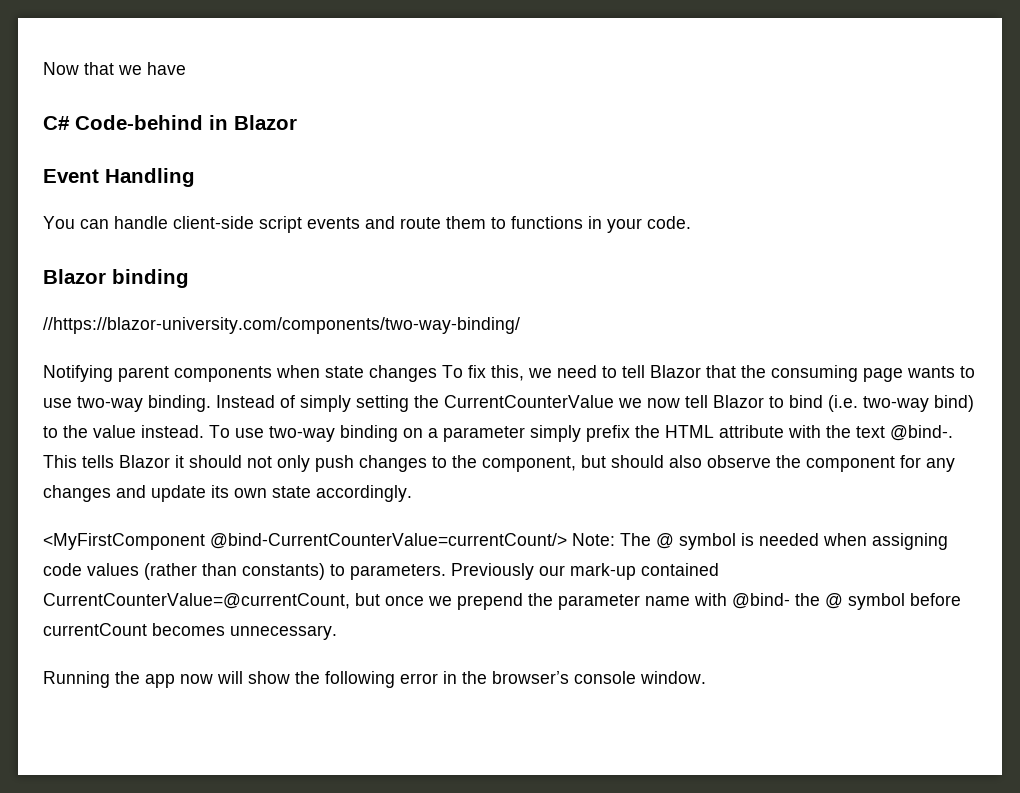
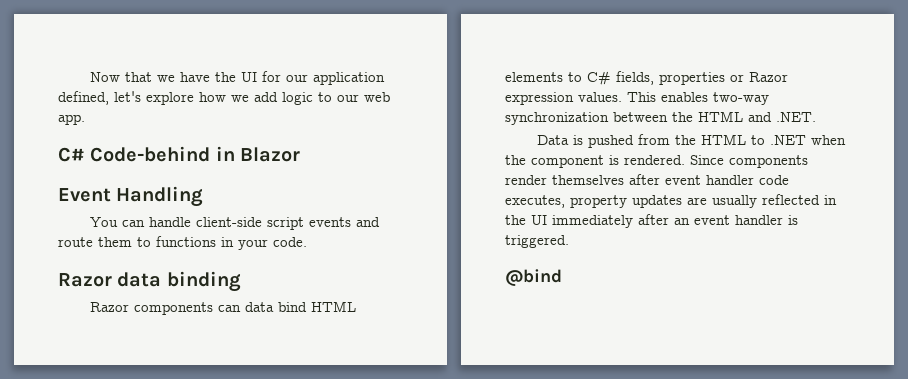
(186, 68) none -> [214,71,385,85] [58,91,390,105] [58,114,85,125] the UI for our application defined, let's explore how we add logic to our web app.
[43,269,106,284] Blazor -> [58,272,162,287] Razor data
[43,317,520,334] [43,365,975,382] [43,395,974,412] [43,425,953,442] [43,455,955,472] [43,485,412,502] [43,533,948,550] [43,563,719,580] [43,593,961,610] [43,623,337,640] [43,671,706,688] //https://blazor-university.com/components/two-way-binding/ // Notifying parent components when state changes To fix this, we need to tell Blazor that the consuming page wants to use two-way binding. Instead of simply setting the CurrentCounterValue we now tell Blazor to bind (i.e. two-way bind) to the value instead. To use two-way binding on a parameter simply prefix the HTML attribute with the text @bind-. This tells Blazor it should not only push changes to the component, but should also observe the component for any changes and update its own state accordingly. // <MyFirstComponent @bind-CurrentCounterValue=currentCount/> Note: The @ symbol is needed when assigning code values (rather than constants) to parameters. Previously our mark-up contained CurrentCounterValue=@currentCount, but once we prepend the parameter name with @bind- the @ symbol before currentCount becomes unnecessary. // Running the app now will show the following error in the browser’s console window. -> [89,301,356,315] [505,71,788,85] [505,92,769,105] [505,111,816,125] [536,134,846,148] [505,155,808,168] [505,174,789,185] [505,194,837,208] [505,214,798,228] [505,235,569,248] [505,269,562,286] Razor components can data bind HTML elements to C# fields, properties or Razor expression values. This enables two-way synchronization between the HTML and .NET. // Data is pushed from the HTML to .NET when the component is rendered. Since components render themselves after event handler code executes, property updates are usually reflected in the UI immediately after an event handler is triggered. // @bind

